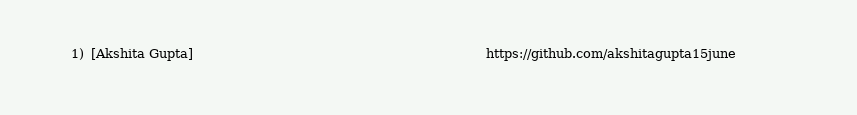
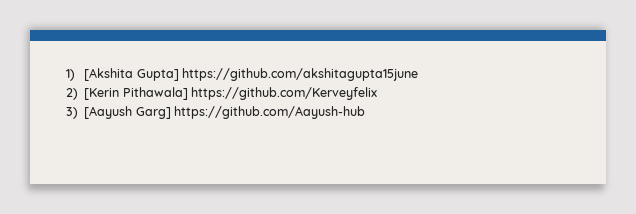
(736, 54) none -> [66,87,377,100] [66,106,365,119] // 2) [Kerin Pithawala] https://github.com/Kerveyfelix // 3) [Aayush Garg] https://github.com/Aayush-hub

